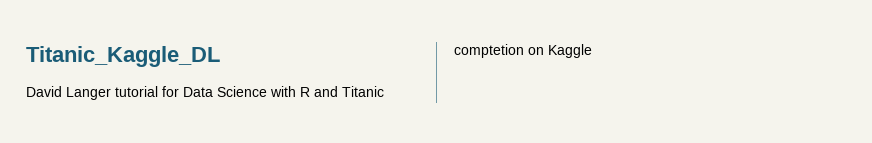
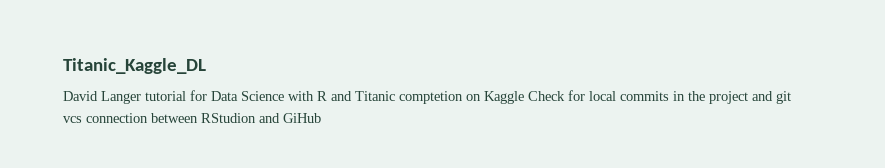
(592, 51) none -> [528,90,791,104] [63,113,321,123] Check for local commits in the project and git vcs connection between RStudion and GiHub

